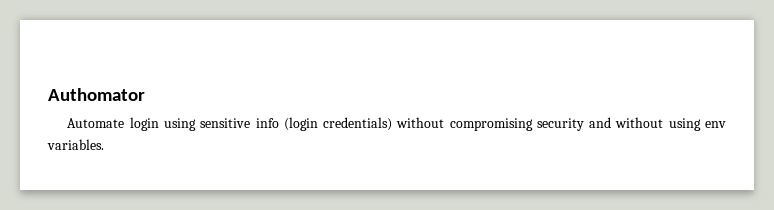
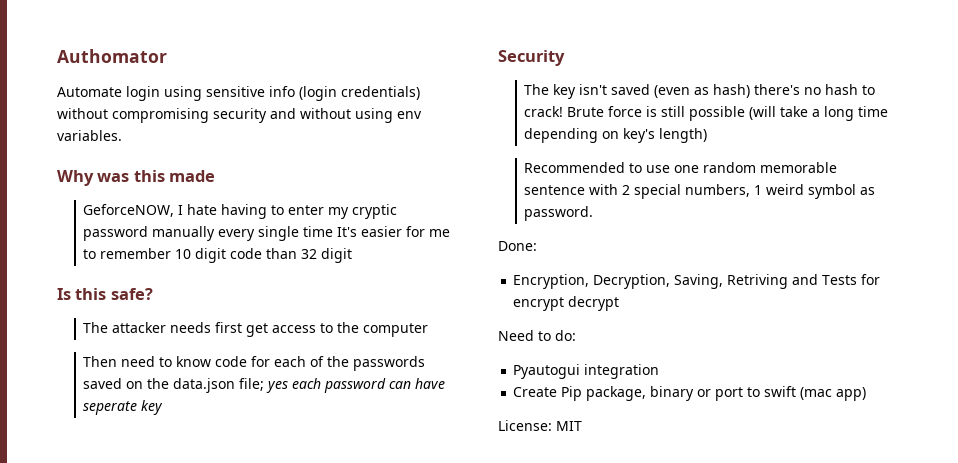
(104, 144) none -> [57,170,216,186] [83,204,398,219] [83,226,451,241] [83,248,353,263] [57,288,153,300] [83,322,429,337] [83,356,426,371] [83,378,446,393] [83,400,164,415] [498,50,565,66] [524,84,876,99] [524,106,889,121] [524,128,708,143] [524,162,838,173] [524,184,876,199] [524,206,594,221] [498,241,537,251] [513,274,881,289] [513,296,620,311] [498,330,576,341] [513,364,660,379] [513,386,867,401] [498,420,582,431] // Why was this made // GeforceNOW, I hate having to enter my cryptic password manually every single time It's easier for me to remember 10 digit code than 32 digit // Is this safe? // The attacker needs first get access to the computer // Then need to know code for each of the passwords saved on the data.json file; yes each password can have seperate key // Security // The key isn't saved (even as hash) there's no hash to crack! Brute force is still possible (will take a long time depending on key's length) // Recommended to use one random memorable sentence with 2 special numbers, 1 weird symbol as password. // Done: // Encryption, Decryption, Saving, Retriving and Tests for encrypt decrypt // Need to do: // Pyautogui integration // Create Pip package, binary or port to swift (mac app) // License: MIT

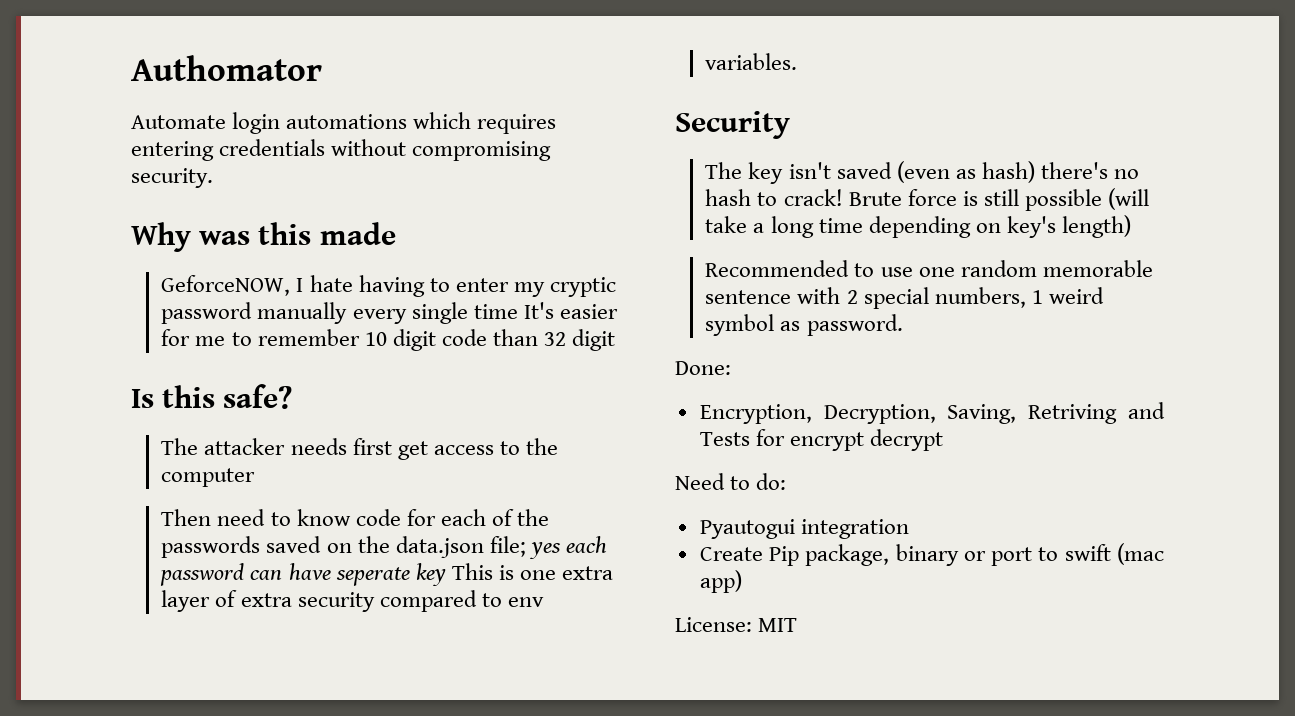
[164,86,420,101] [57,108,422,123] [57,130,122,141] using sensitive info (login credentials) without compromising security and without using env variables. -> [286,112,557,134] [131,139,552,161] [131,168,213,188] automations which requires entering credentials without compromising security.
(164, 407) none -> [451,563,613,580] [161,590,544,612] [705,53,798,70] This is one extra layer of extra security compared to env variables.

